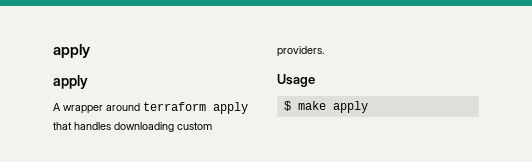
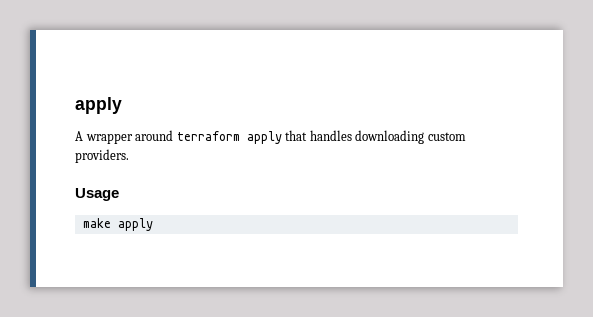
[53,44,90,58] [53,75,88,89] apply // apply -> [75,97,122,114] apply
[283,101,291,111] $ -> (119, 194) none

